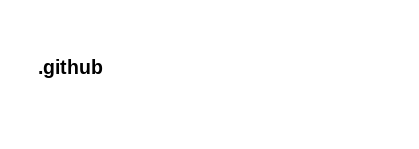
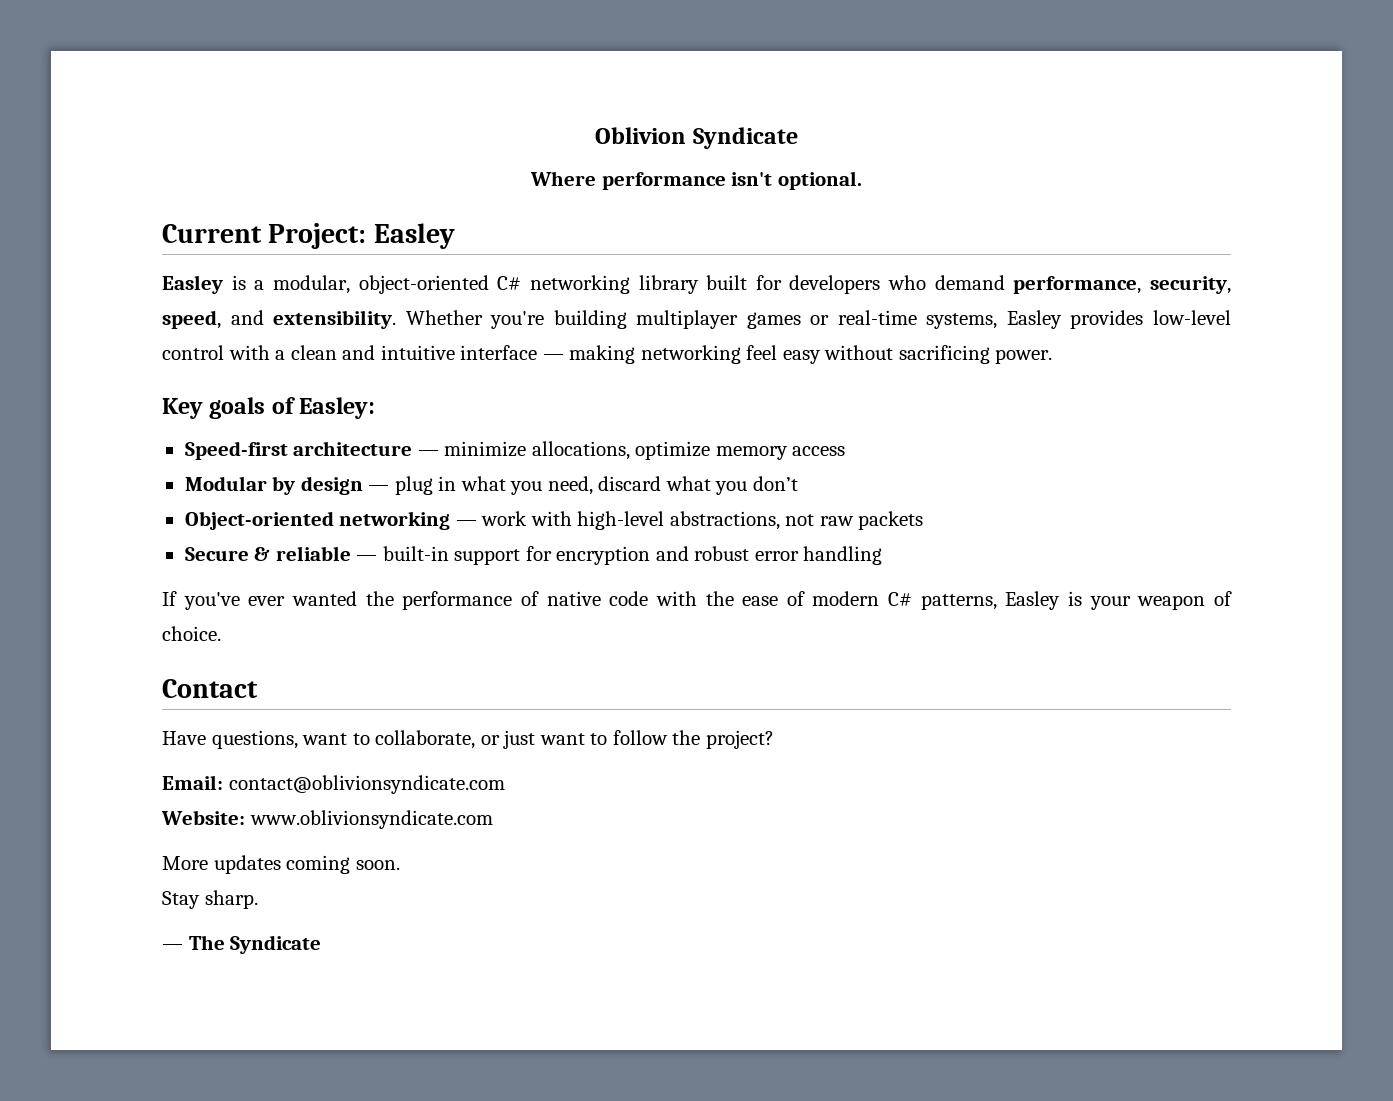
[38,59,103,78] .github -> [595,127,798,149] [530,171,862,190] [162,223,455,249] [162,275,1231,294] [162,310,1231,329] [162,345,1053,364] [162,397,376,419] [184,441,846,460] [184,476,798,495] [184,511,924,530] [184,546,883,565] [162,591,1232,610] [162,626,221,641] [162,679,258,698] [162,730,774,749] [162,775,505,794] [161,810,493,829] [162,855,400,874] [162,890,258,909] [162,935,322,954] Oblivion Syndicate // Where performance isn't optional. // Current Project: Easley // Easley is a modular, object-oriented C# networking library built for developers who demand performance, security, speed, and extensibility. Whether you're building multiplayer games or real-time systems, Easley provides low-level control with a clean and intuitive interface — making networking feel easy without sacrificing power. // Key goals of Easley: // Speed-first architecture — minimize allocations, optimize memory access // Modular by design — plug in what you need, discard what you don’t // Object-oriented networking — work with high-level abstractions, not raw packets // Secure & reliable — built-in support for encryption and robust error handling // If you've ever wanted the performance of native code with the ease of modern C# patterns, Easley is your weapon of choice. // Contact // Have questions, want to collaborate, or just want to follow the project? // Email: contact@oblivionsyndicate.com // Website: www.oblivionsyndicate.com // More updates coming soon. // Stay sharp. // — The Syndicate

